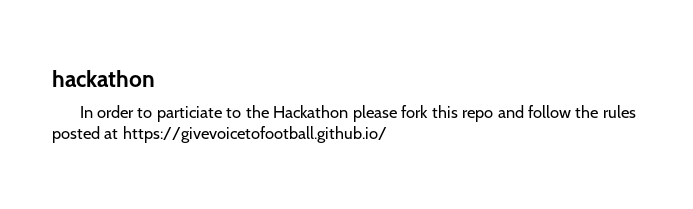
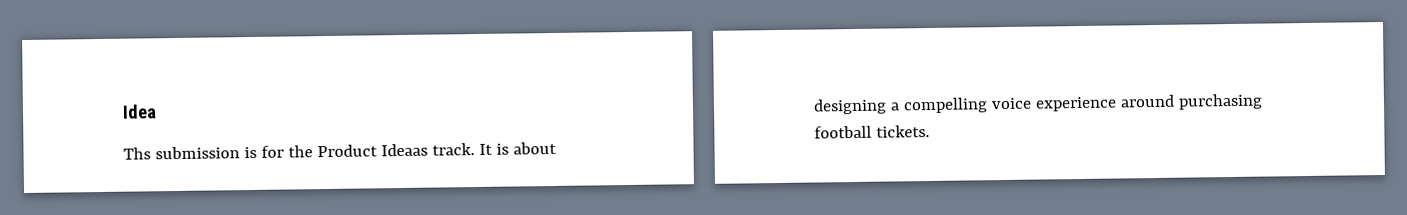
[52,70,155,87] [79,105,636,122] [52,126,387,143] hackathon // In order to particiate to the Hackathon please fork this repo and follow the rules posted at https://givevoicetofootball.github.io/ -> [122,104,157,119] [123,141,557,160] [813,93,1263,115] [814,125,930,139] Idea // Ths submission is for the Product Ideaas track. It is about designing a compelling voice experience around purchasing football tickets.

